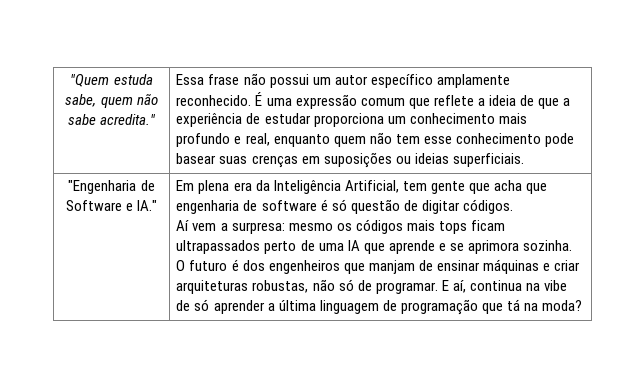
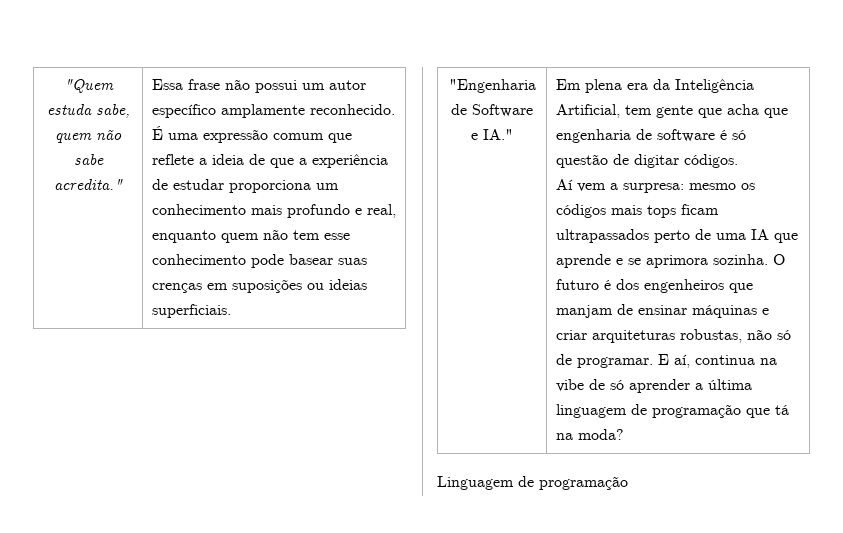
(582, 305) none -> [437,476,628,490] // Linguagem de programação

